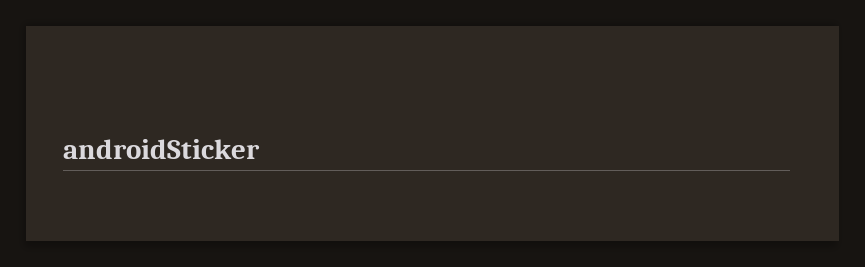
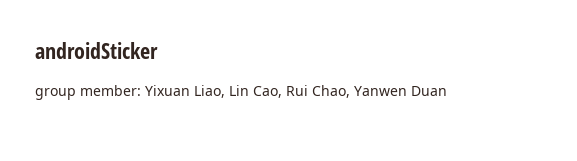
(260, 149) none -> [35,85,447,100] // group member: Yixuan Liao, Lin Cao, Rui Chao, Yanwen Duan

